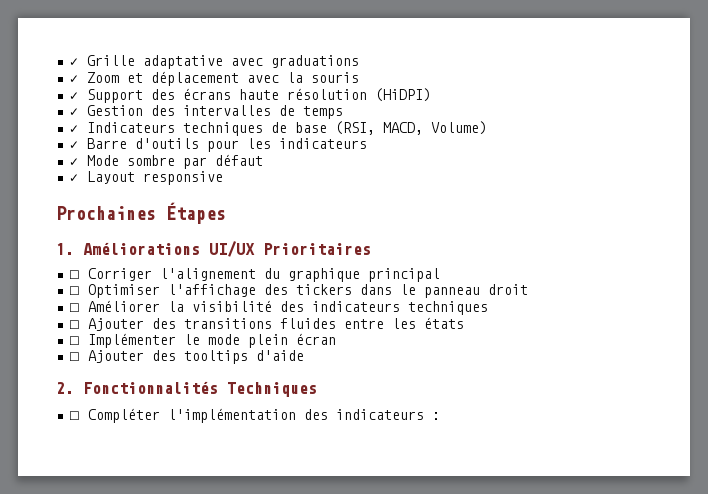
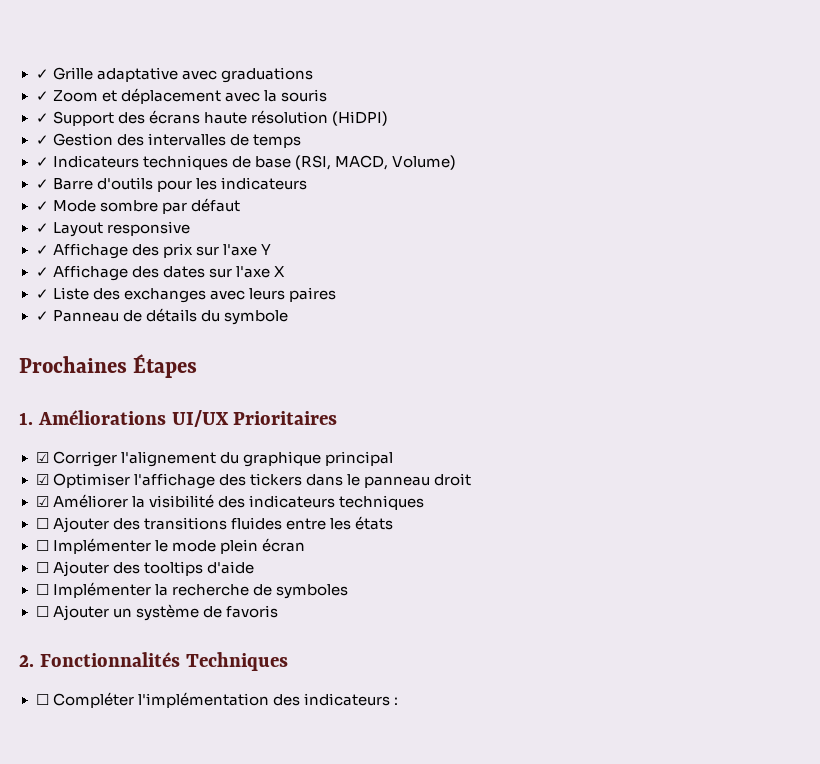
(224, 178) none -> [35,243,271,259] [35,265,285,281] [35,287,336,303] [35,308,288,325] // ✓ Affichage des prix sur l'axe Y // ✓ Affichage des dates sur l'axe X // ✓ Liste des exchanges avec leurs paires // ✓ Panneau de détails du symbole
[69,270,81,279] ☐ -> [35,452,49,463] ☑
[69,286,81,295] ☐ -> [35,474,49,485] ☑
[69,303,81,312] ☐ -> [35,496,49,507] ☑
(305, 355) none -> [35,582,348,599] [35,604,278,621] // ☐ Implémenter la recherche de symboles // ☐ Ajouter un système de favoris

